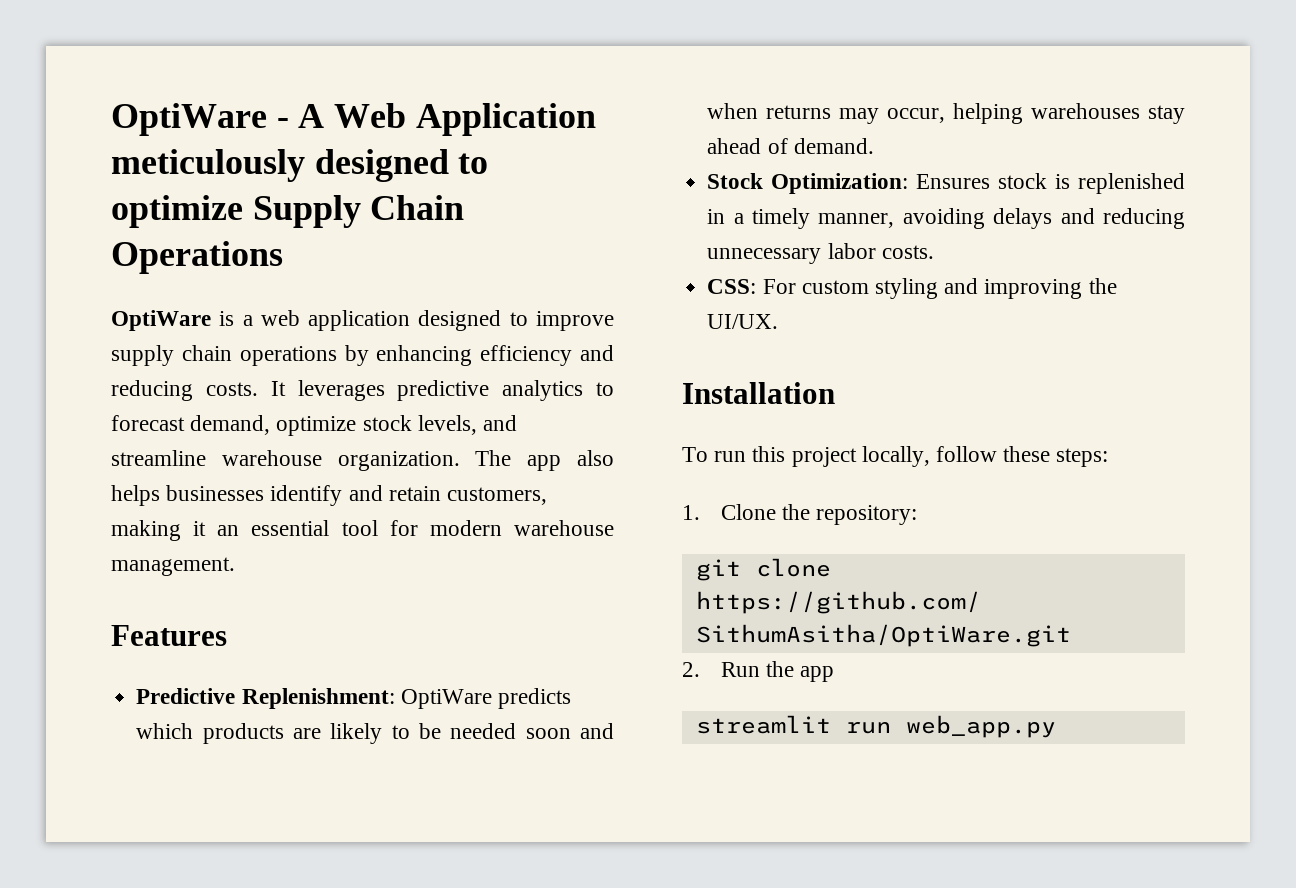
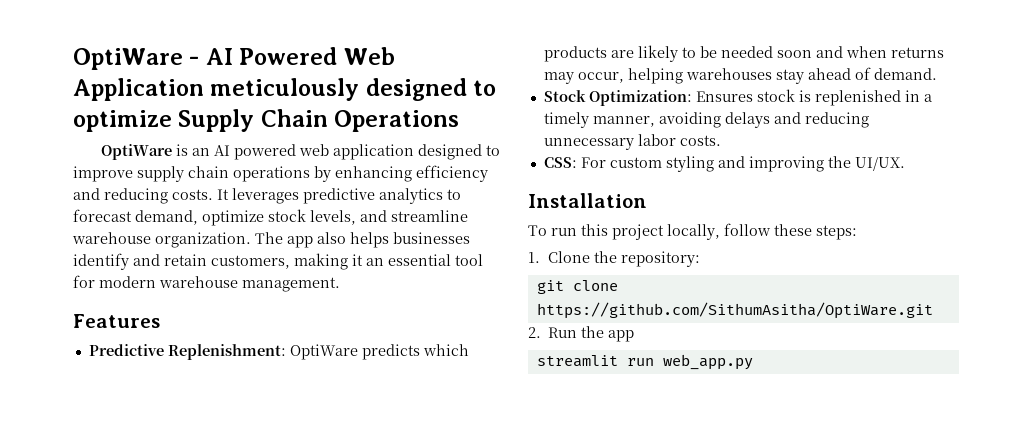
[298,104,325,128] A -> [205,47,338,65] AI Powered
[242,315,253,326] a -> [192,144,297,160] an AI powered

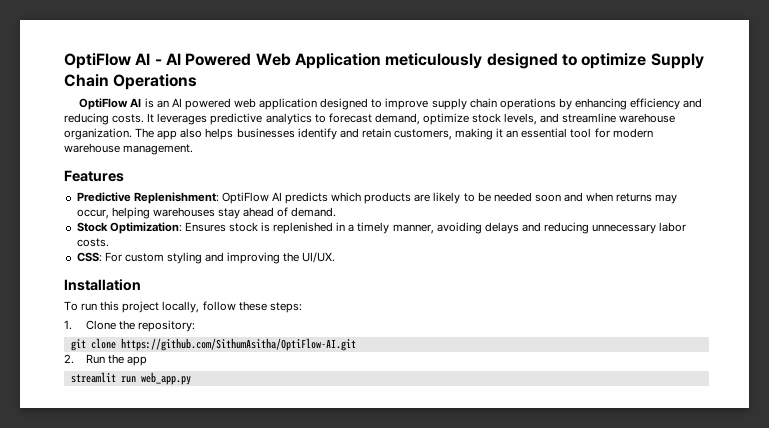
[73,48,183,70] OptiWare -> [64,53,151,69] OptiFlow AI
[101,144,173,160] OptiWare -> [79,98,142,110] OptiFlow AI
[289,344,358,360] OptiWare -> [221,192,282,204] OptiFlow AI
[536,302,933,319] https://github.com/SithumAsitha/OptiWare.git -> [120,338,356,351] https://github.com/SithumAsitha/OptiFlow-AI.git

